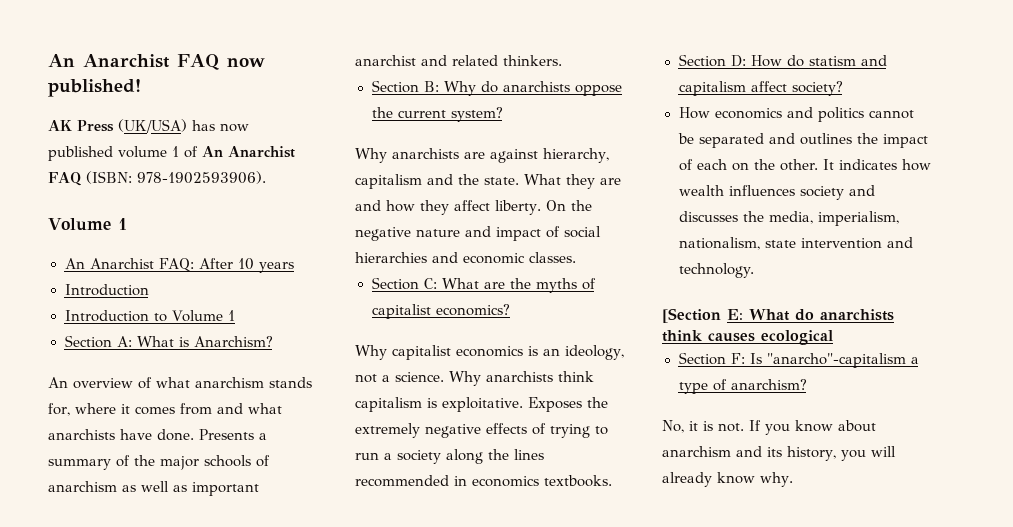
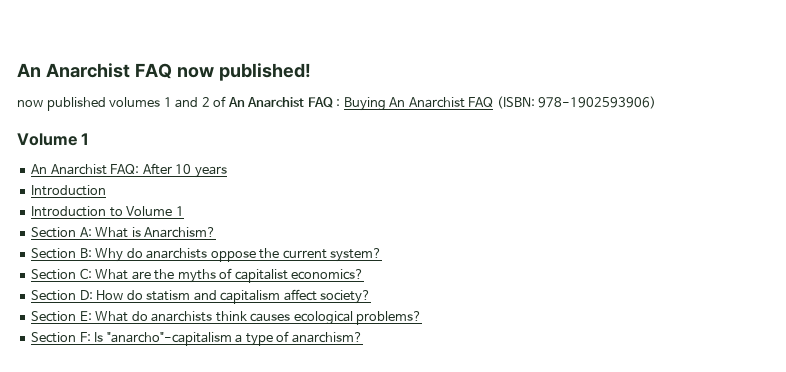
[48,119,249,133] [48,146,295,161] [48,171,266,186] AK Press (UK/USA) has now published volume 1 of An Anarchist FAQ (ISBN: 978-1902593906). -> [17,96,657,111] now published volumes 1 and 2 of An Anarchist FAQ : Buying An Anarchist FAQ (ISBN: 978-1902593906)
[48,377,312,389] [48,403,282,416] [48,429,267,441] [48,455,270,470] [48,481,259,496] [355,55,562,66] // An overview of what anarchism stands for, where it comes from and what anarchists have done. Presents a summary of the major schools of anarchism as well as important anarchist and related thinkers. -> (217, 232) none
[355,148,609,163] [355,174,621,189] [355,200,592,215] [355,226,601,241] [355,252,576,264] // Why anarchists are against hierarchy, capitalism and the state. What they are and how they affect liberty. On the negative nature and impact of social hierarchies and economic classes. -> (383, 255) none
[355,345,624,360] [355,371,594,386] [355,397,608,412] [355,423,608,438] [355,449,544,464] [355,475,612,487] // Why capitalist economics is an ideology, not a science. Why anarchists think capitalism is exploitative. Exposes the extremely negative effects of trying to run a society along the lines recommended in economics textbooks. -> (365, 274) none
[678,107,914,122] [677,133,928,148] [678,159,932,171] [678,185,875,200] [678,211,899,226] [678,237,913,250] [678,263,755,278] [662,308,721,323] How economics and politics cannot be separated and outlines the impact of each on the other. It indicates how wealth influences society and discusses the media, imperialism, nationalism, state intervention and technology. // [Section -> [31,311,77,322] Section
(833, 337) none -> [356,311,423,325] problems?
[662,420,876,435] [662,446,896,461] [662,472,793,487] // No, it is not. If you know about anarchism and its history, you will already know why. -> (363, 337) none

